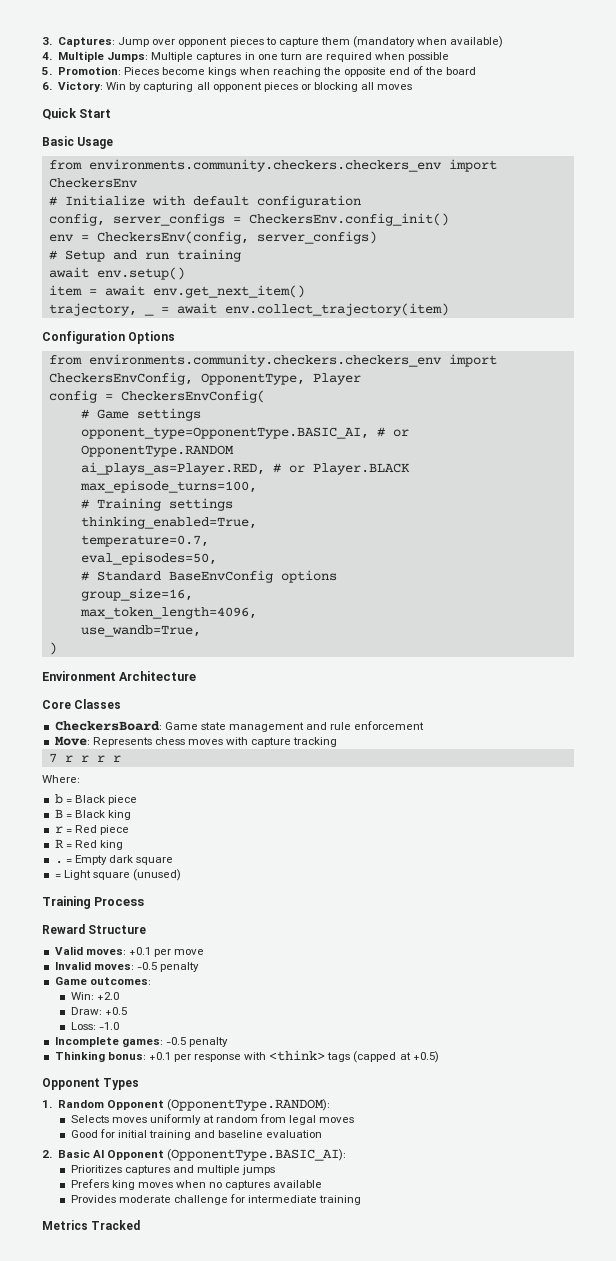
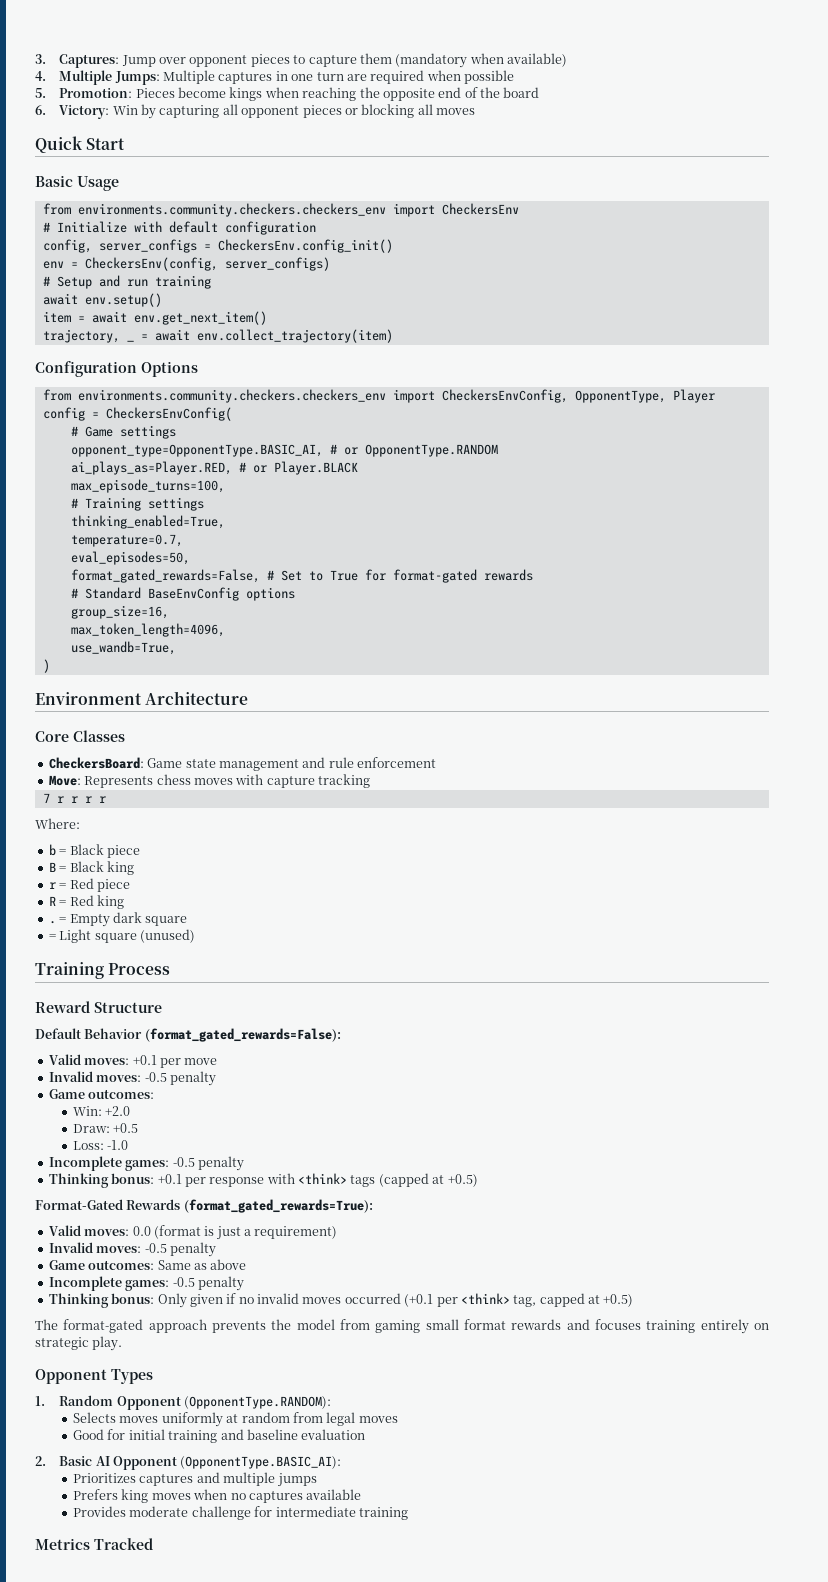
(217, 558) none -> [70,569,533,583] // format_gated_rewards=False, # Set to True for format-gated rewards
(147, 929) none -> [35,1028,341,1042] // Default Behavior (format_gated_rewards=False):
(439, 1057) none -> [35,1199,373,1213] [48,1225,338,1240] [48,1242,216,1257] [48,1259,247,1270] [48,1276,244,1291] [48,1293,634,1308] [35,1319,770,1334] [35,1336,123,1351] // Format-Gated Rewards (format_gated_rewards=True): // Valid moves: 0.0 (format is just a requirement) // Invalid moves: -0.5 penalty // Game outcomes: Same as above // Incomplete games: -0.5 penalty // Thinking bonus: Only given if no invalid moves occurred (+0.1 per <think> tag, capped at +0.5) // The format-gated approach prevents the model from gaming small format rewards and focuses training entirely on strategic play.

